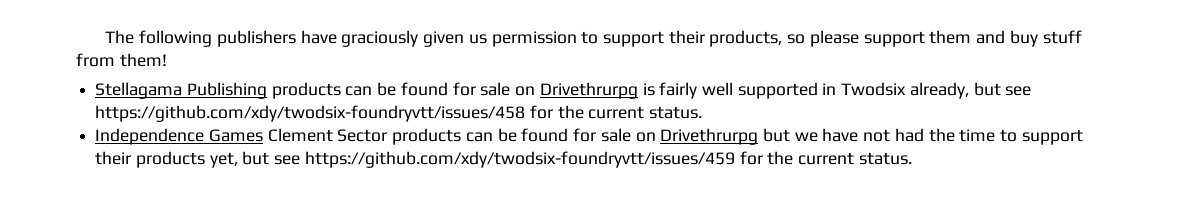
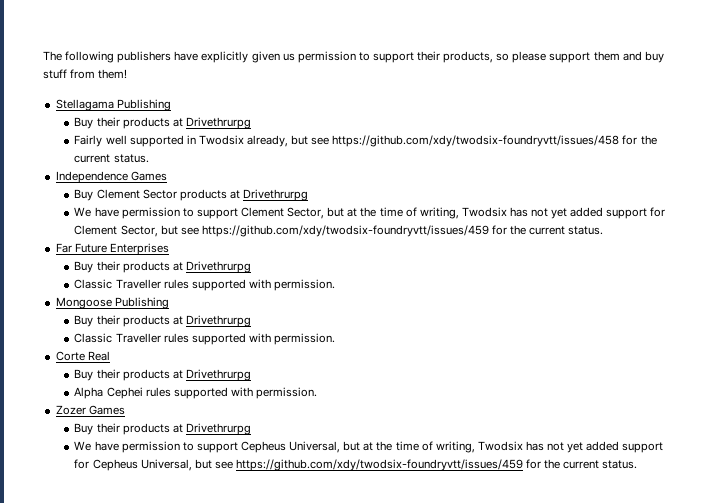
[341,30,419,47] graciously -> [201,51,249,63] explicitly
[271,82,698,99] products can be found for sale on Drivethrurpg is fairly -> [74,117,251,129] [74,135,103,147] // Buy their products at Drivethrurpg // Fairly
(263, 135) none -> [74,189,94,201] // Buy
[465,128,1083,145] [95,151,912,168] can be found for sale on Drivethrurpg but we have not had the time to support their products yet, but see https://github.com/xdy/twodsix-foundryvtt/issues/459 for the current status. -> [229,189,308,201] [74,207,666,219] [74,225,604,237] [55,243,169,255] [74,261,251,273] [74,279,335,291] [55,297,169,309] [74,315,251,327] [74,333,335,345] [55,351,110,361] [74,369,251,381] [74,387,317,399] [55,405,125,415] [74,423,251,435] [74,441,664,453] [74,459,638,471] at Drivethrurpg // We have permission to support Clement Sector, but at the time of writing, Twodsix has not yet added support for Clement Sector, but see https://github.com/xdy/twodsix-foundryvtt/issues/459 for the current status. // Far Future Enterprises // Buy their products at Drivethrurpg // Classic Traveller rules supported with permission. // Mongoose Publishing // Buy their products at Drivethrurpg // Classic Traveller rules supported with permission. // Corte Real // Buy their products at Drivethrurpg // Alpha Cephei rules supported with permission. // Zozer Games // Buy their products at Drivethrurpg // We have permission to support Cepheus Universal, but at the time of writing, Twodsix has not yet added support for Cepheus Universal, but see https://github.com/xdy/twodsix-foundryvtt/issues/459 for the current status.

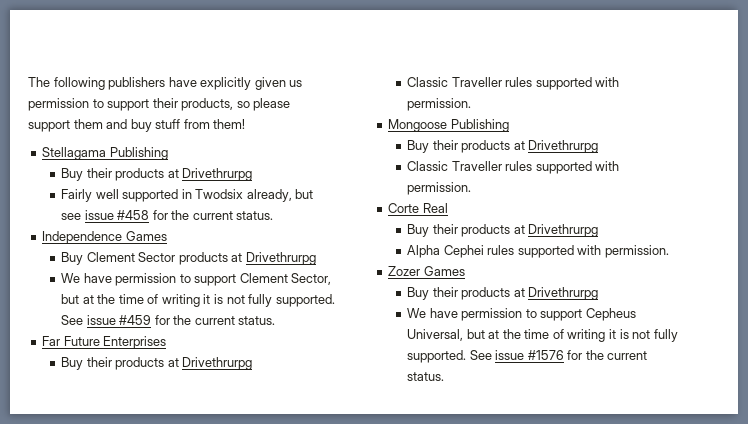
[332,135,620,147] https://github.com/xdy/twodsix-foundryvtt/issues/458 -> [84,210,150,220] issue #458
[419,207,666,219] [74,225,489,237] writing, Twodsix has not yet added support for Clement Sector, but see https://github.com/xdy/twodsix-foundryvtt/issues/459 -> [161,294,335,307] [61,315,152,325] writing it is not fully supported. See issue #459
[435,441,664,453] [74,459,523,471] writing, Twodsix has not yet added support for Cepheus Universal, but see https://github.com/xdy/twodsix-foundryvtt/issues/459 -> [567,329,678,342] [407,350,564,363] writing it is not fully supported. See issue #1576

